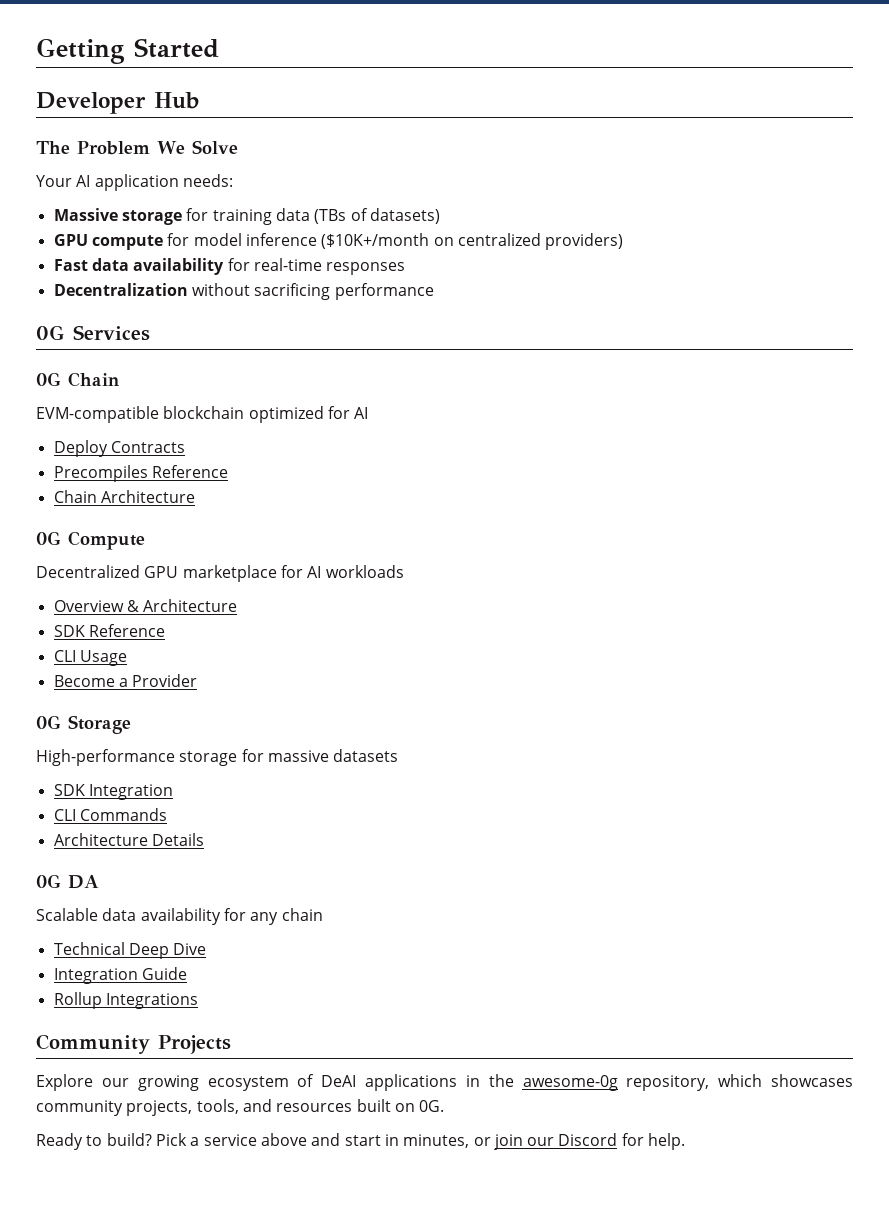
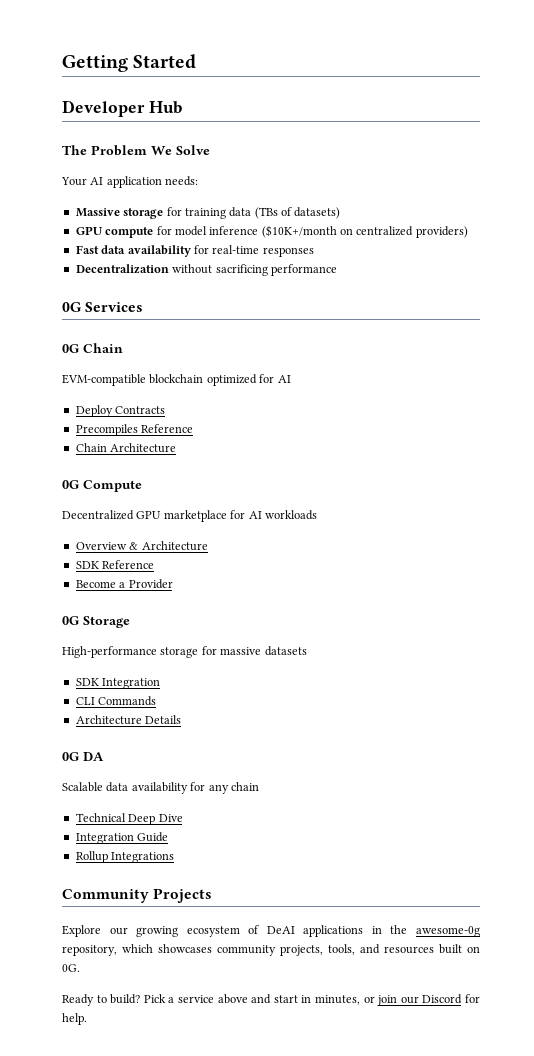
[53,650,127,666] // CLI Usage -> (155, 564) none

